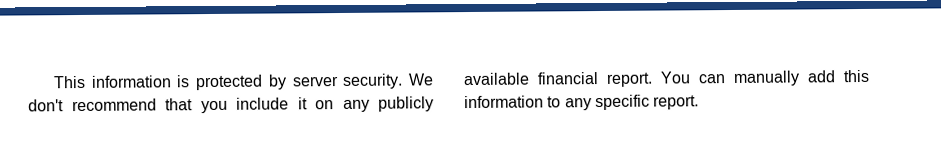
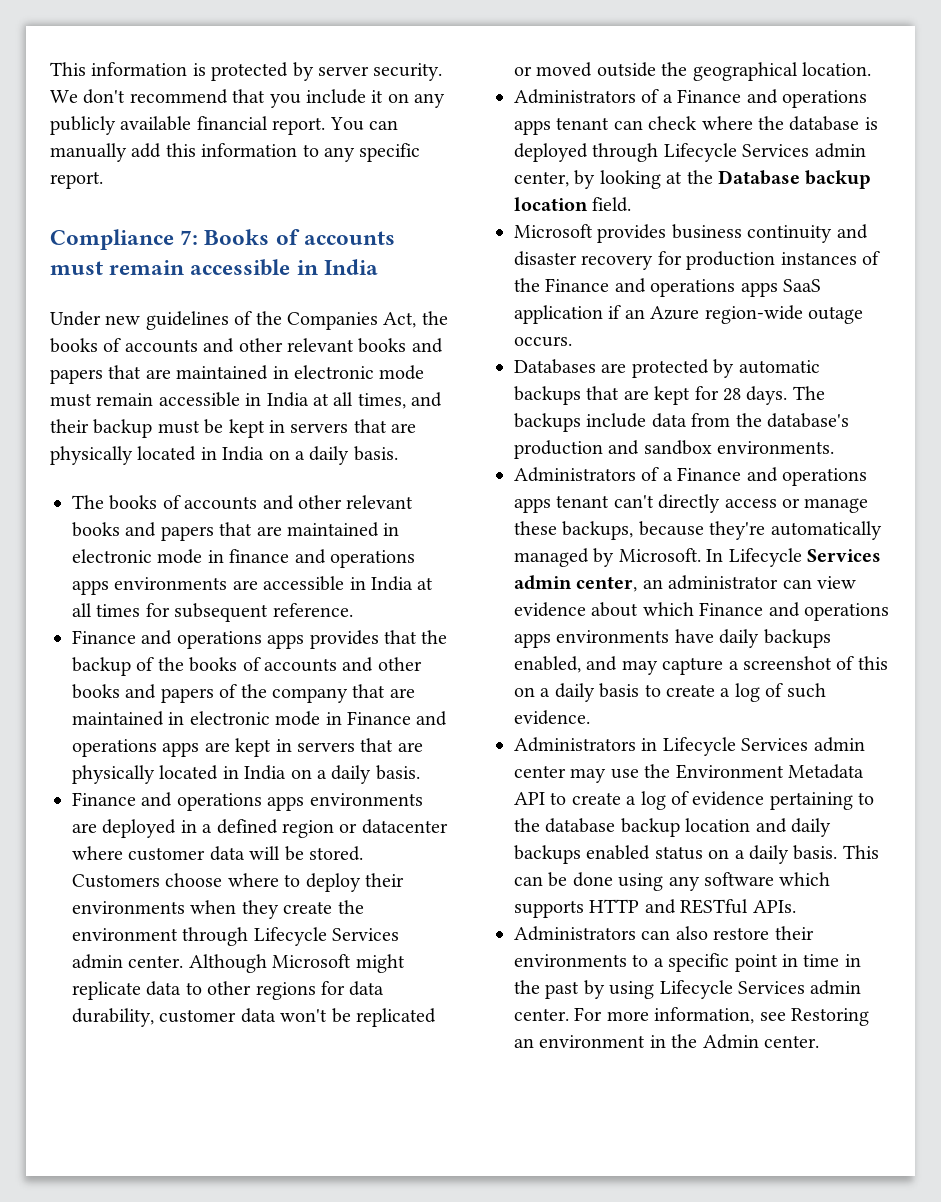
(700, 102) none -> [50,229,395,250] [50,259,378,276] [50,311,448,330] [50,338,443,353] [50,365,425,384] [50,392,443,409] [50,419,417,438] [50,446,398,465] [72,495,414,510] [72,522,400,541] [72,549,415,568] [72,576,434,595] [72,603,353,622] [72,630,448,649] [72,657,422,676] [72,684,415,703] [72,711,448,726] [72,738,423,757] [72,765,420,784] [72,792,423,811] [72,819,448,838] [72,846,363,861] [72,873,404,892] [72,900,364,919] [72,927,400,946] [72,954,405,973] [72,981,385,1000] [72,1008,436,1027] [514,62,871,81] [514,89,867,108] [514,116,878,135] [514,143,866,162] [514,170,872,189] [514,197,632,212] [514,224,868,243] [514,251,880,270] [514,278,821,297] [514,305,863,324] [514,336,572,347] [514,359,820,378] [514,386,825,405] [514,413,849,432] [514,440,835,459] [514,467,867,486] [514,494,869,513] [514,521,882,540] [514,548,881,567] [514,575,856,592] [514,602,889,621] [514,629,831,648] [514,656,888,675] [514,683,826,702] [514,710,590,725] [514,737,865,756] [514,764,864,783] [514,791,875,810] [514,818,831,837] [514,845,879,864] [514,872,831,891] [514,899,796,918] [514,926,814,941] [514,953,861,972] [514,980,862,999] [514,1007,869,1026] [514,1034,819,1049] // Compliance 7: Books of accounts must remain accessible in India // Under new guidelines of the Companies Act, the books of accounts and other relevant books and papers that are maintained in electronic mode must remain accessible in India at all times, and their backup must be kept in servers that are physically located in India on a daily basis. // The books of accounts and other relevant books and papers that are maintained in electronic mode in finance and operations apps environments are accessible in India at all times for subsequent reference. // Finance and operations apps provides that the backup of the books of accounts and other books and papers of the company that are maintained in electronic mode in Finance and operations apps are kept in servers that are physically located in India on a daily basis. // Finance and operations apps environments are deployed in a defined region or datacenter where customer data will be stored. Customers choose where to deploy their environments when they create the environment through Lifecycle Services admin center. Although Microsoft might replicate data to other regions for data durability, customer data won't be replicated or moved outside the geographical location. // Administrators of a Finance and operations apps tenant can check where the database is deployed through Lifecycle Services admin center, by looking at the Database backup location field. // Microsoft provides business continuity and disaster recovery for production instances of the Finance and operations apps SaaS application if an Azure region-wide outage occurs. // Databases are protected by automatic backups that are kept for 28 days. The backups include data from the database's production and sandbox environments. // Administrators of a Finance and operations apps tenant can't directly access or manage these backups, because they're automatically managed by Microsoft. In Lifecycle Services admin center, an administrator can view evidence about which Finance and operations apps environments have daily backups enabled, and may capture a screenshot of this on a daily basis to create a log of such evidence. // Administrators in Lifecycle Services admin center may use the Environment Metadata API to create a log of evidence pertaining to the database backup location and daily backups enabled status on a daily basis. This can be done using any software which supports HTTP and RESTful APIs. // Administrators can also restore their environments to a specific point in time in the past by using Lifecycle Services admin center. For more information, see Restoring an environment in the Admin center.

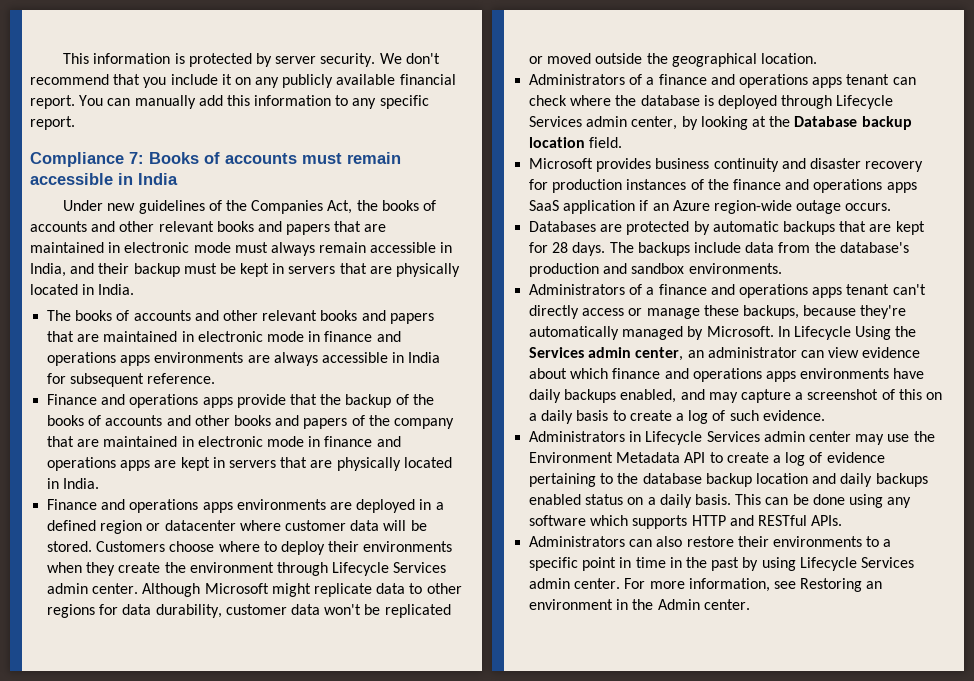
[96,392,406,409] remain accessible in India at all times, -> [270,242,453,256] [30,263,66,277] always remain accessible in India,
[222,446,398,465] India on a daily basis. -> [98,284,135,295] India.
[263,576,434,591] [72,603,141,617] accessible in India at all times -> [273,352,441,366] always accessible in India
[309,630,379,649] provides -> [236,394,286,408] provide
[347,711,411,725] Finance -> [324,436,373,447] finance
[244,765,420,784] India on a daily basis. -> [63,478,100,489] India.
[677,89,742,103] Finance -> [658,74,707,85] finance
[545,278,610,292] Finance -> [732,179,781,190] finance
[677,467,742,481] Finance -> [658,284,707,295] finance
(802, 557) none -> [855,326,917,340] Using the
[699,602,764,616] Finance -> [612,368,661,379] finance

